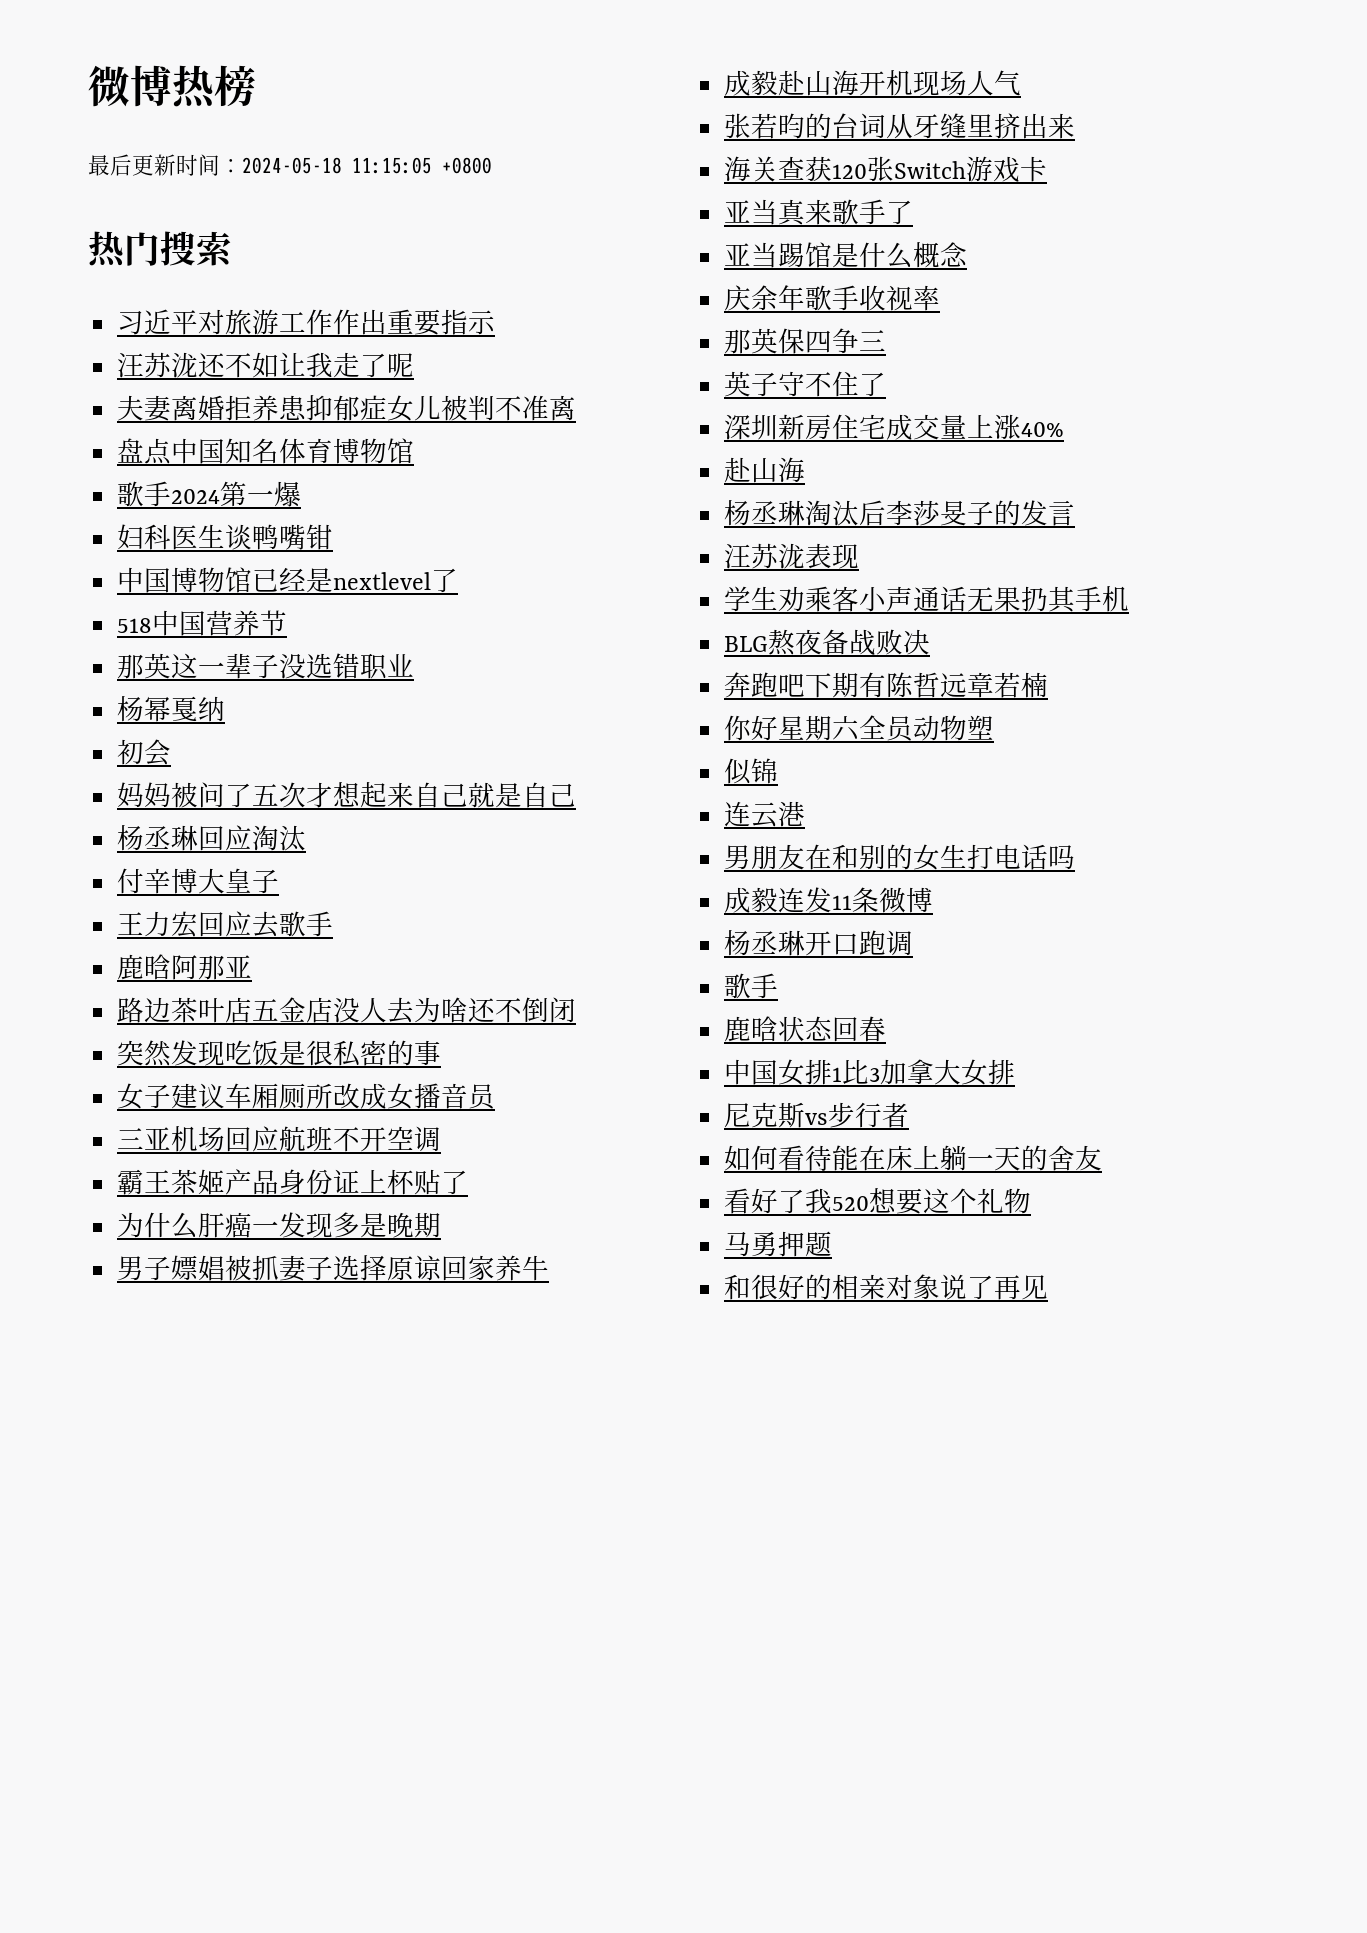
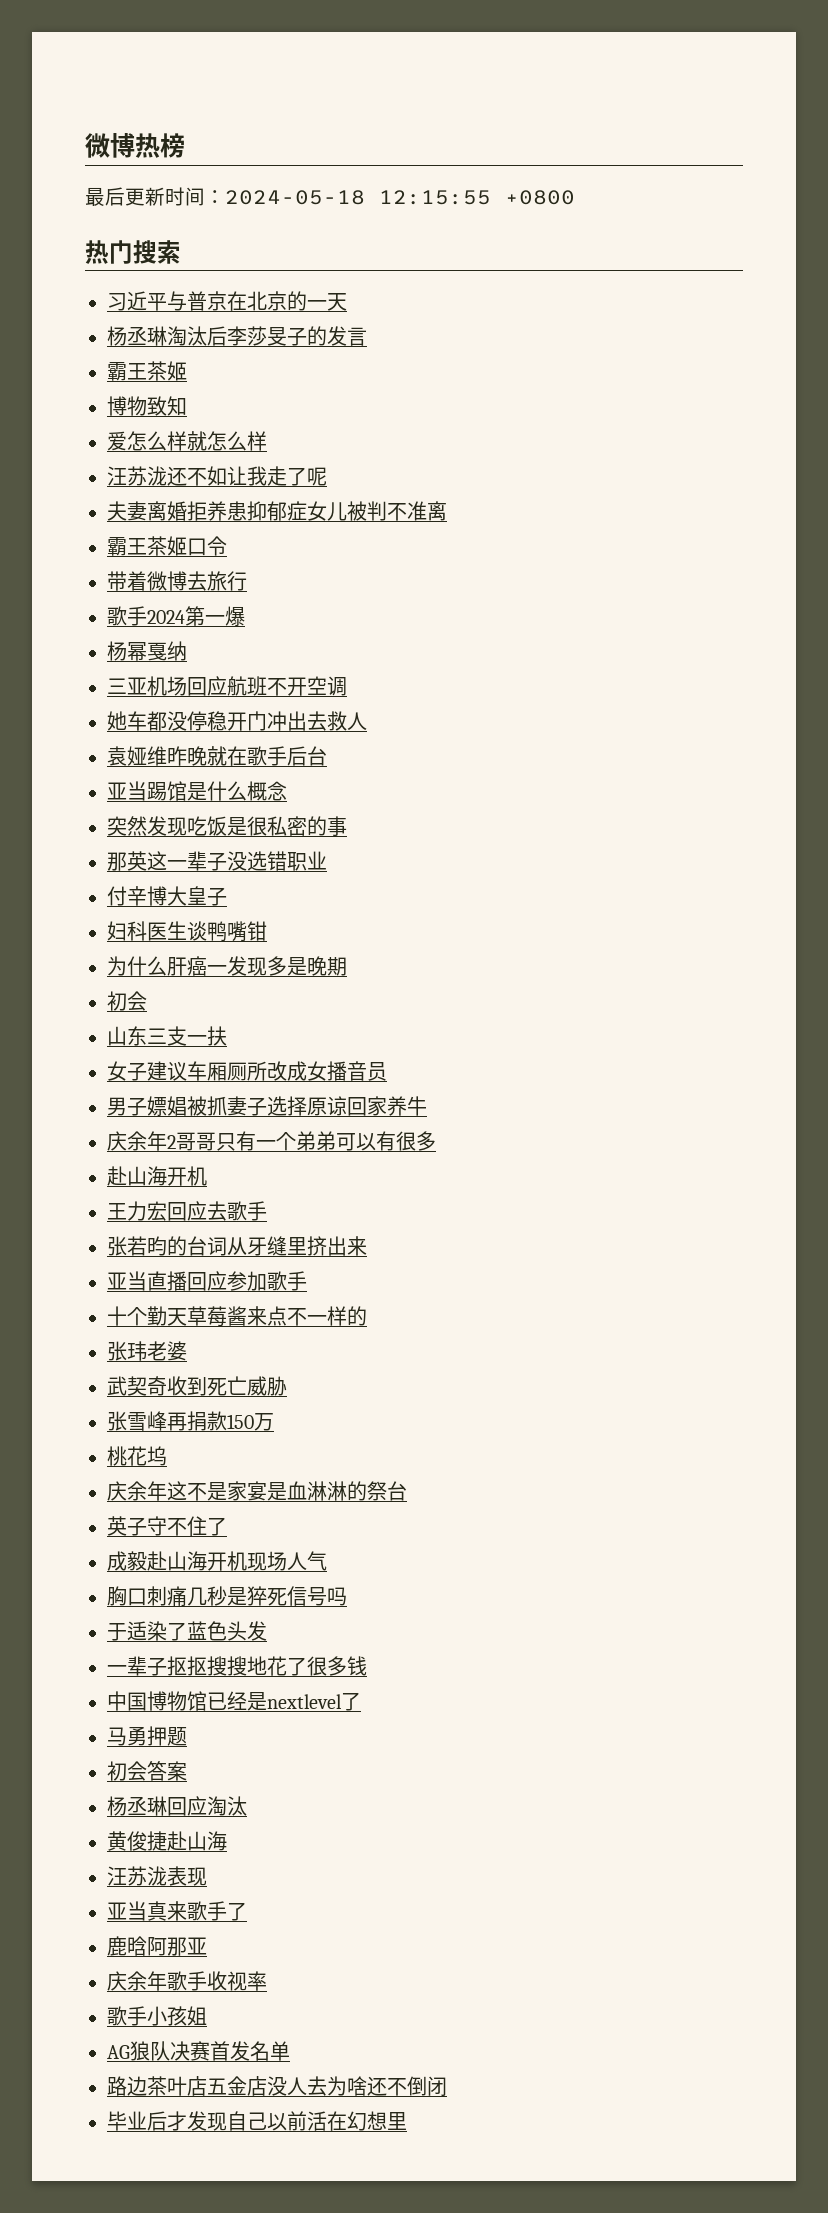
[352,157,432,174] 11:15:05 -> [379,190,491,205] 12:15:55
[198,309,496,336] 对旅游工作作出重要指示 -> [167,291,347,311] [107,326,367,346] [107,361,187,381] [107,396,187,416] [107,431,267,451] 与普京在北京的一天 // 杨丞琳淘汰后李莎旻子的发言 // 霸王茶姬 // 博物致知 // 爱怎么样就怎么样
[117,438,415,465] [117,481,302,507] [117,524,334,550] [117,567,459,593] [117,610,288,636] 盘点中国知名体育博物馆 // 歌手2024第一爆 // 妇科医生谈鸭嘴钳 // 中国博物馆已经是nextlevel了 // 518中国营养节 -> [107,536,227,556] [107,571,247,591] [107,606,245,627] [107,641,187,661] [107,676,347,696] [107,711,367,731] [107,746,327,766] [107,781,287,801] [107,816,347,836] 霸王茶姬口令 // 带着微博去旅行 // 歌手2024第一爆 // 杨幂戛纳 // 三亚机场回应航班不开空调 // 她车都没停稳开门冲出去救人 // 袁娅维昨晚就在歌手后台 // 亚当踢馆是什么概念 // 突然发现吃饭是很私密的事
[117,696,226,722] [117,739,172,766] [117,782,577,808] [117,825,307,851] [117,868,280,894] [117,911,334,938] [117,954,253,980] 杨幂戛纳 // 初会 // 妈妈被问了五次才想起来自己就是自己 // 杨丞琳回应淘汰 // 付辛博大皇子 // 王力宏回应去歌手 // 鹿晗阿那亚 -> [107,886,227,906] [107,921,267,942] [107,956,347,976] [107,991,147,1011] [107,1026,227,1046] [107,1061,387,1081] [107,1096,427,1116] [107,1131,436,1151] [107,1166,207,1186] [107,1201,267,1221] [107,1236,367,1256] [107,1271,307,1291] [107,1306,367,1327] [107,1341,187,1361] [107,1376,287,1396] [107,1411,274,1431] [107,1446,167,1466] [107,1481,407,1501] [107,1516,227,1536] [107,1551,327,1571] [107,1586,347,1607] [107,1621,267,1641] [107,1656,367,1676] [107,1691,361,1711] [107,1726,187,1746] [107,1761,187,1781] [107,1796,247,1816] [107,1831,227,1851] [107,1866,207,1886] [107,1901,247,1921] [107,1936,207,1956] [107,1971,267,1991] [107,2006,207,2026] [107,2041,290,2061] 付辛博大皇子 // 妇科医生谈鸭嘴钳 // 为什么肝癌一发现多是晚期 // 初会 // 山东三支一扶 // 女子建议车厢厕所改成女播音员 // 男子嫖娼被抓妻子选择原谅回家养牛 // 庆余年2哥哥只有一个弟弟可以有很多 // 赴山海开机 // 王力宏回应去歌手 // 张若昀的台词从牙缝里挤出来 // 亚当直播回应参加歌手 // 十个勤天草莓酱来点不一样的 // 张玮老婆 // 武契奇收到死亡威胁 // 张雪峰再捐款150万 // 桃花坞 // 庆余年这不是家宴是血淋淋的祭台 // 英子守不住了 // 成毅赴山海开机现场人气 // 胸口刺痛几秒是猝死信号吗 // 于适染了蓝色头发 // 一辈子抠抠搜搜地花了很多钱 // 中国博物馆已经是nextlevel了 // 马勇押题 // 初会答案 // 杨丞琳回应淘汰 // 黄俊捷赴山海 // 汪苏泷表现 // 亚当真来歌手了 // 鹿晗阿那亚 // 庆余年歌手收视率 // 歌手小孩姐 // AG狼队决赛首发名单
[117,1040,442,1067] [117,1083,498,1110] [117,1126,442,1152] [117,1169,469,1195] [117,1212,442,1239] [117,1255,550,1282] [724,70,1022,96] [724,113,1076,139] [724,156,1048,182] [724,199,914,226] [724,242,969,269] [724,285,941,311] [724,328,887,354] [724,371,887,397] [724,414,1065,440] [724,457,806,483] [724,500,1076,526] [724,543,860,569] [724,586,1130,613] [724,629,931,656] [724,672,1049,698] [724,715,995,742] [724,758,779,785] [724,801,806,828] [724,844,1076,871] [724,887,934,913] [724,930,914,956] [724,973,779,999] [724,1016,887,1042] [724,1059,1016,1086] [724,1102,910,1128] [724,1145,1103,1171] [724,1188,1032,1215] [724,1231,833,1257] [724,1274,1049,1300] 突然发现吃饭是很私密的事 // 女子建议车厢厕所改成女播音员 // 三亚机场回应航班不开空调 // 霸王茶姬产品身份证上杯贴了 // 为什么肝癌一发现多是晚期 // 男子嫖娼被抓妻子选择原谅回家养牛 // 成毅赴山海开机现场人气 // 张若昀的台词从牙缝里挤出来 // 海关查获120张Switch游戏卡 // 亚当真来歌手了 // 亚当踢馆是什么概念 // 庆余年歌手收视率 // 那英保四争三 // 英子守不住了 // 深圳新房住宅成交量上涨40% // 赴山海 // 杨丞琳淘汰后李莎旻子的发言 // 汪苏泷表现 // 学生劝乘客小声通话无果扔其手机 // BLG熬夜备战败决 // 奔跑吧下期有陈哲远章若楠 // 你好星期六全员动物塑 // 似锦 // 连云港 // 男朋友在和别的女生打电话吗 // 成毅连发11条微博 // 杨丞琳开口跑调 // 歌手 // 鹿晗状态回春 // 中国女排1比3加拿大女排 // 尼克斯vs步行者 // 如何看待能在床上躺一天的舍友 // 看好了我520想要这个礼物 // 马勇押题 // 和很好的相亲对象说了再见 -> [107,2111,407,2131] 毕业后才发现自己以前活在幻想里

